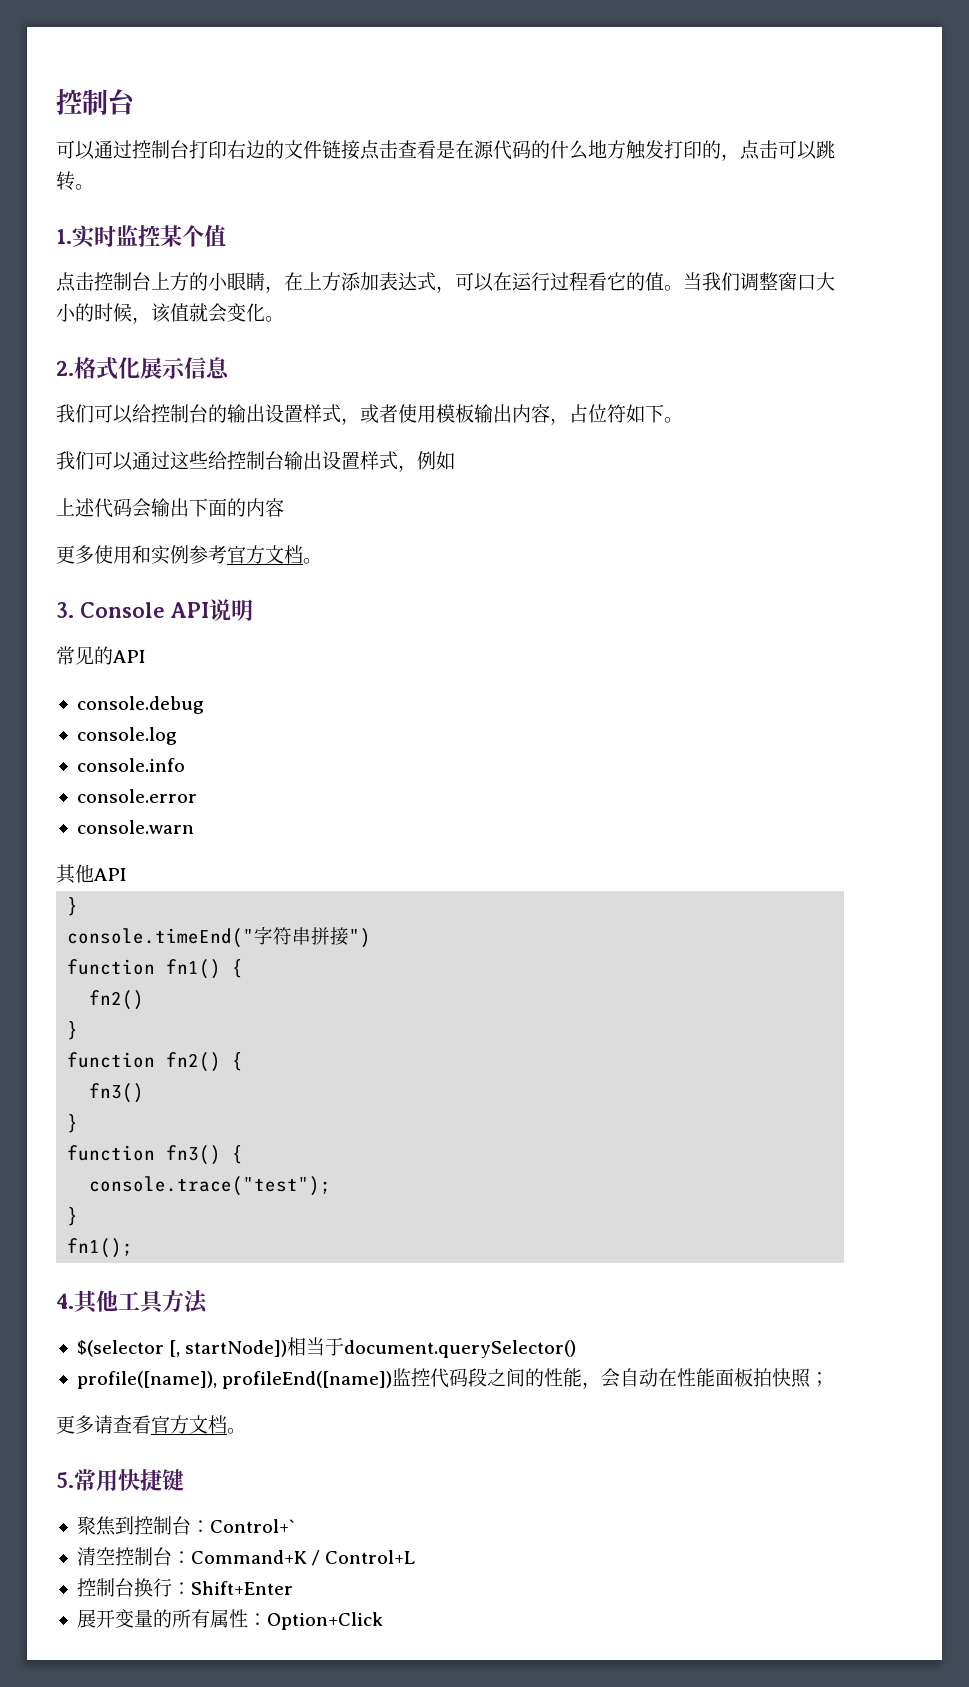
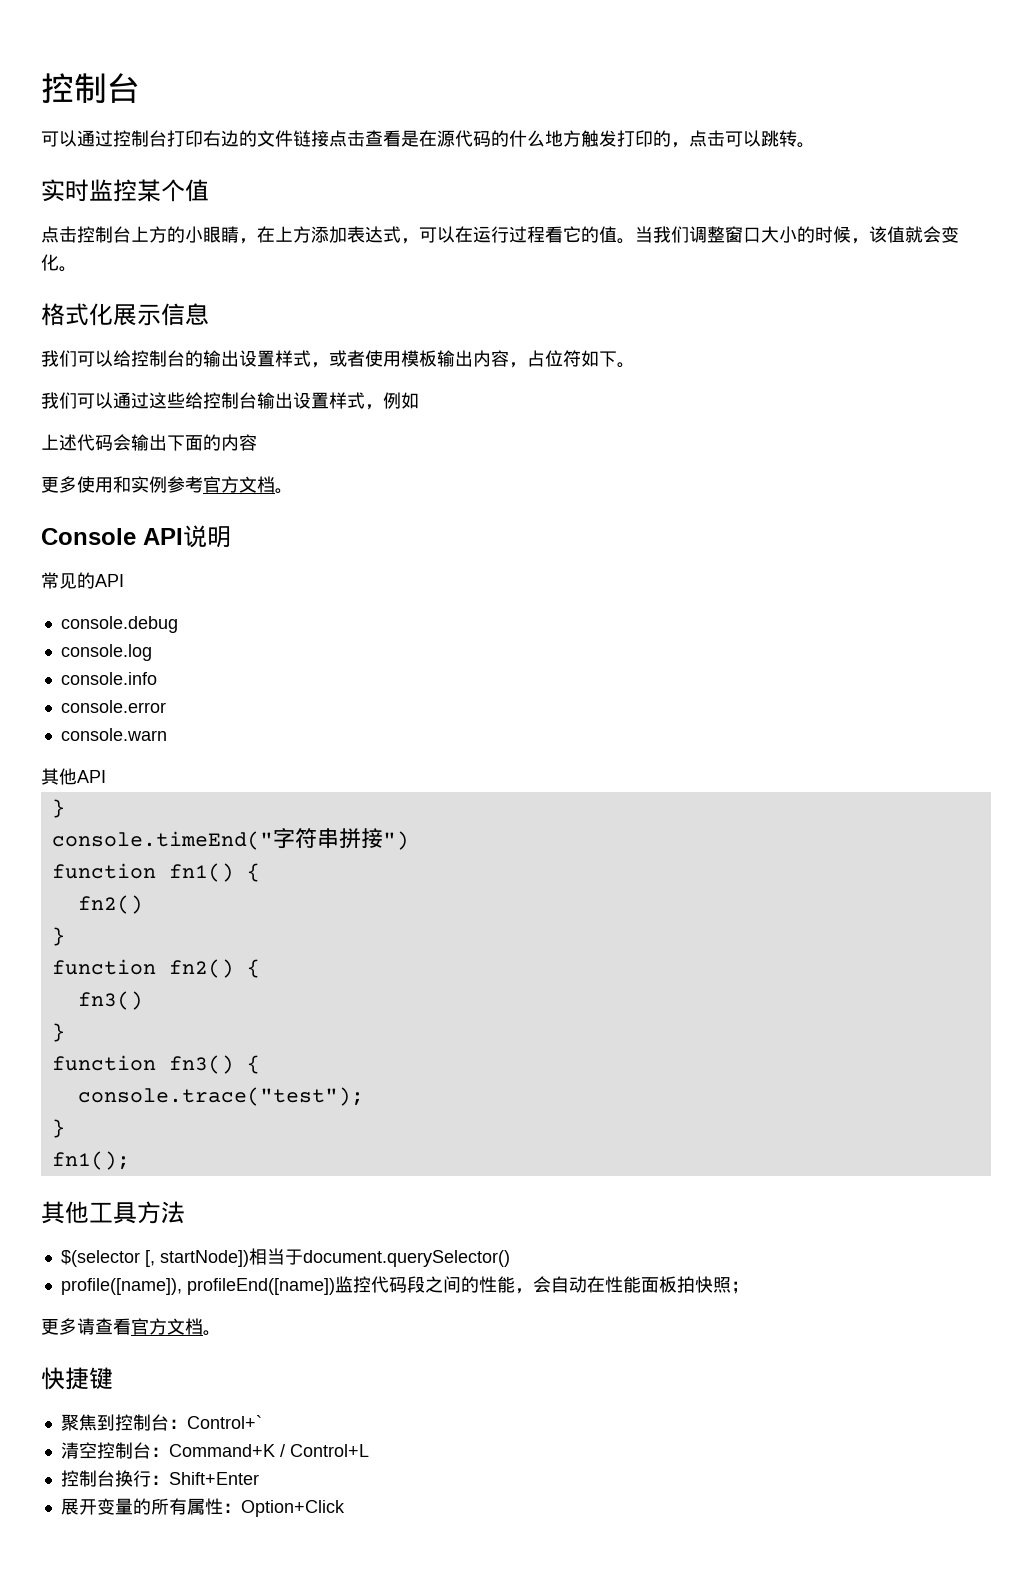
[56,229,72,244] 1. -> (815, 145) none
[56,360,74,376] 2. -> (77, 269) none
[56,602,74,618] 3. -> (293, 491) none
[56,1293,74,1309] 4. -> (130, 1160) none
[56,1469,118,1491] 5.常用 -> (221, 1333) none

